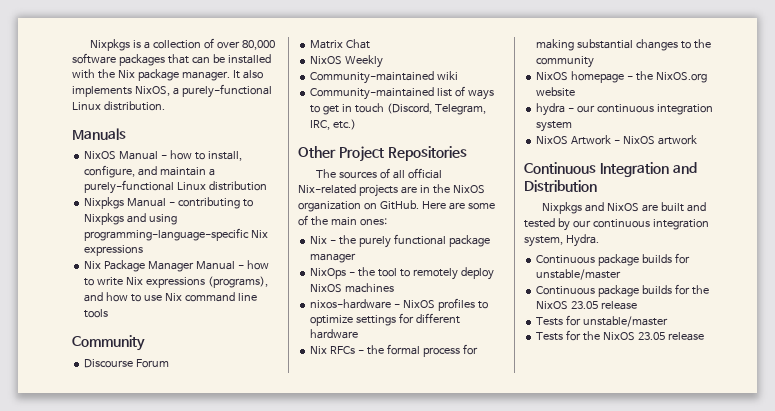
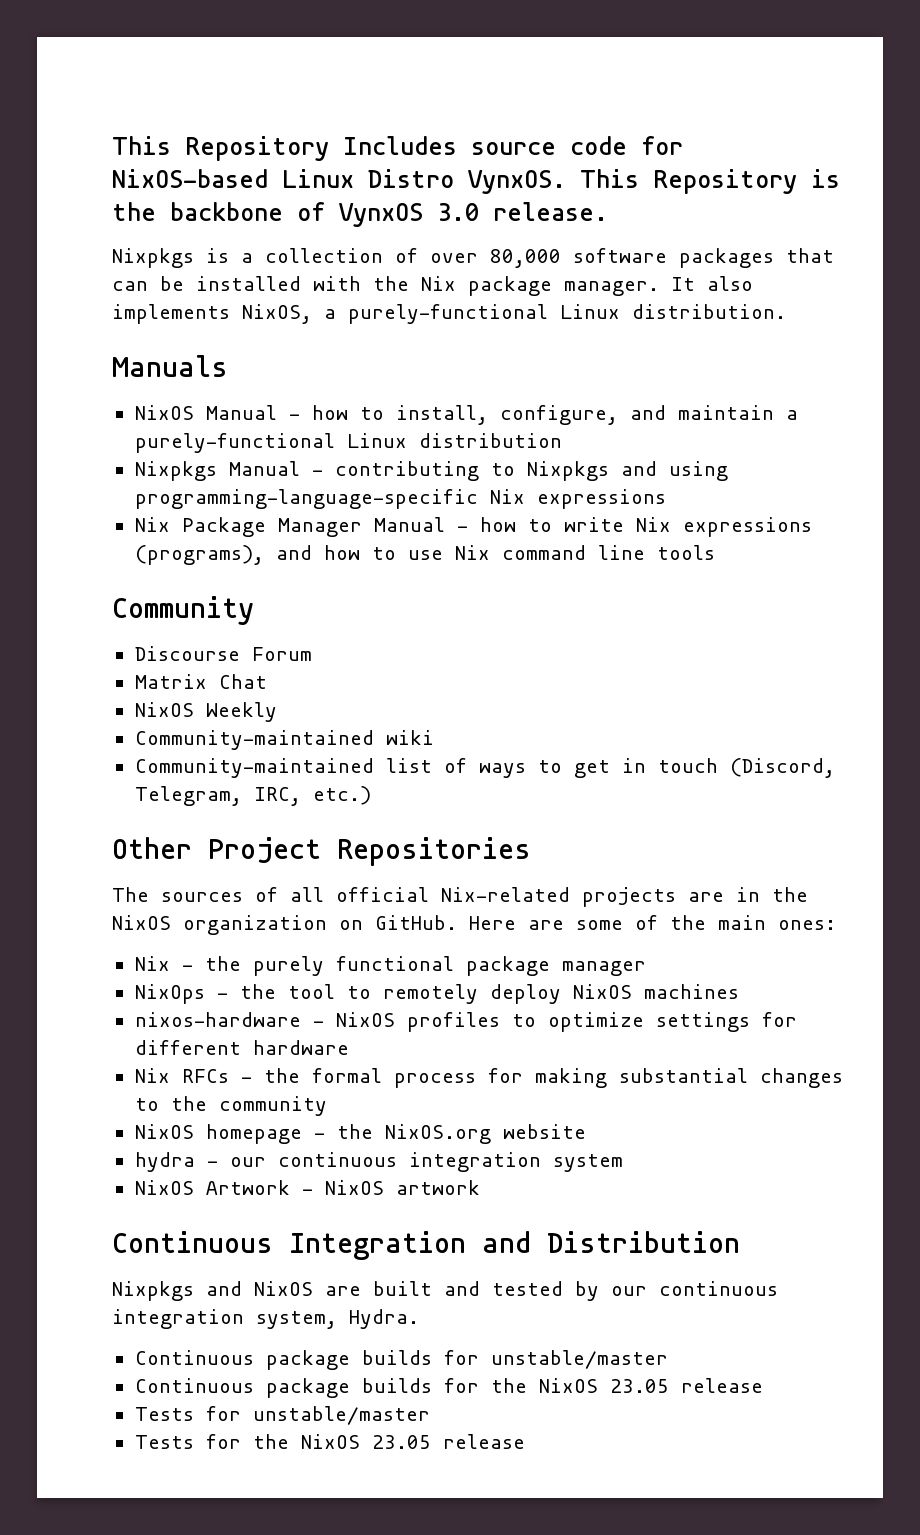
(90, 45) none -> [112,136,683,161] [112,169,840,194] [112,202,608,227] This Repository Includes source code for NixOS-based Linux Distro VynxOS. This Repository is the backbone of VynxOS 3.0 release. //

